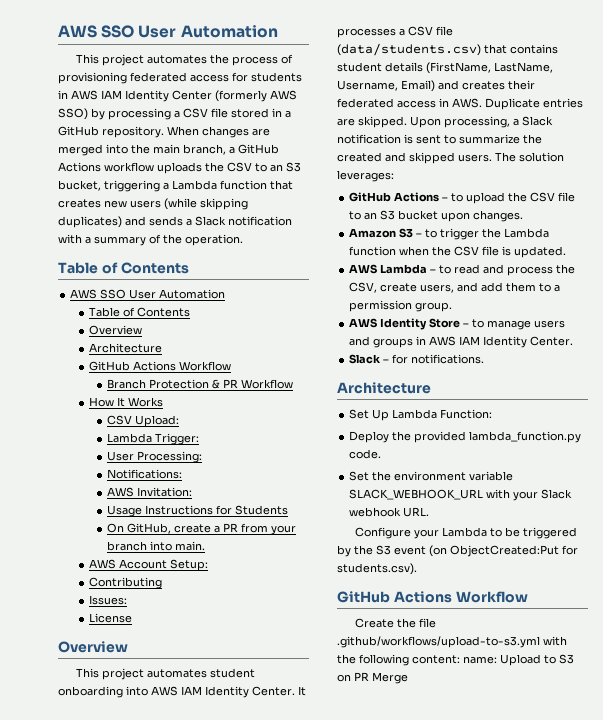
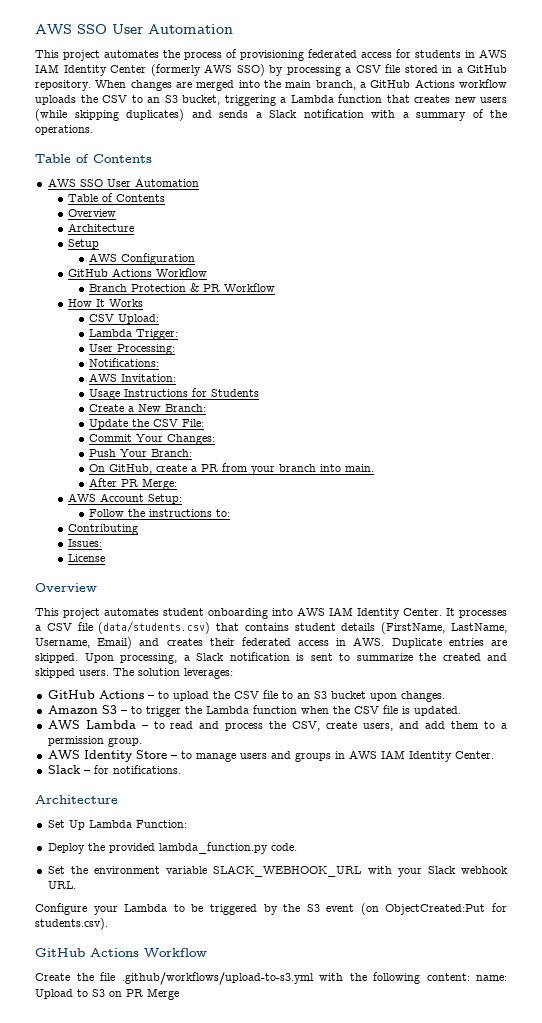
[185,234,243,246] operation. -> [35,125,93,135] operations.
(162, 348) none -> [68,239,100,249] [88,253,195,265] // Setup // AWS Configuration
(289, 510) none -> [88,404,206,412] [88,419,204,429] [88,434,215,445] [88,449,192,457] // Create a New Branch: // Update the CSV File: // Commit Your Changes: // Push Your Branch:
(206, 546) none -> [88,478,177,490] // After PR Merge:
(208, 565) none -> [88,509,230,517] // Follow the instructions to:

